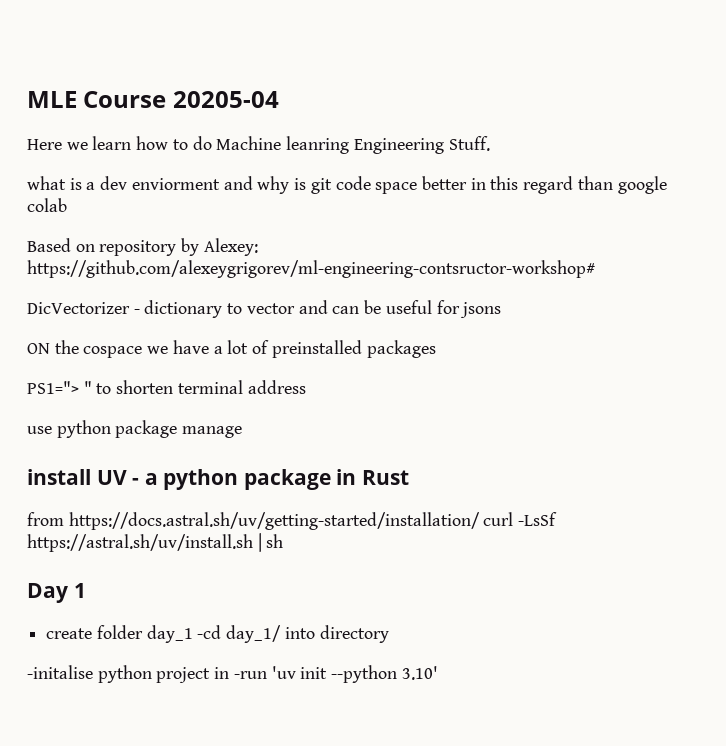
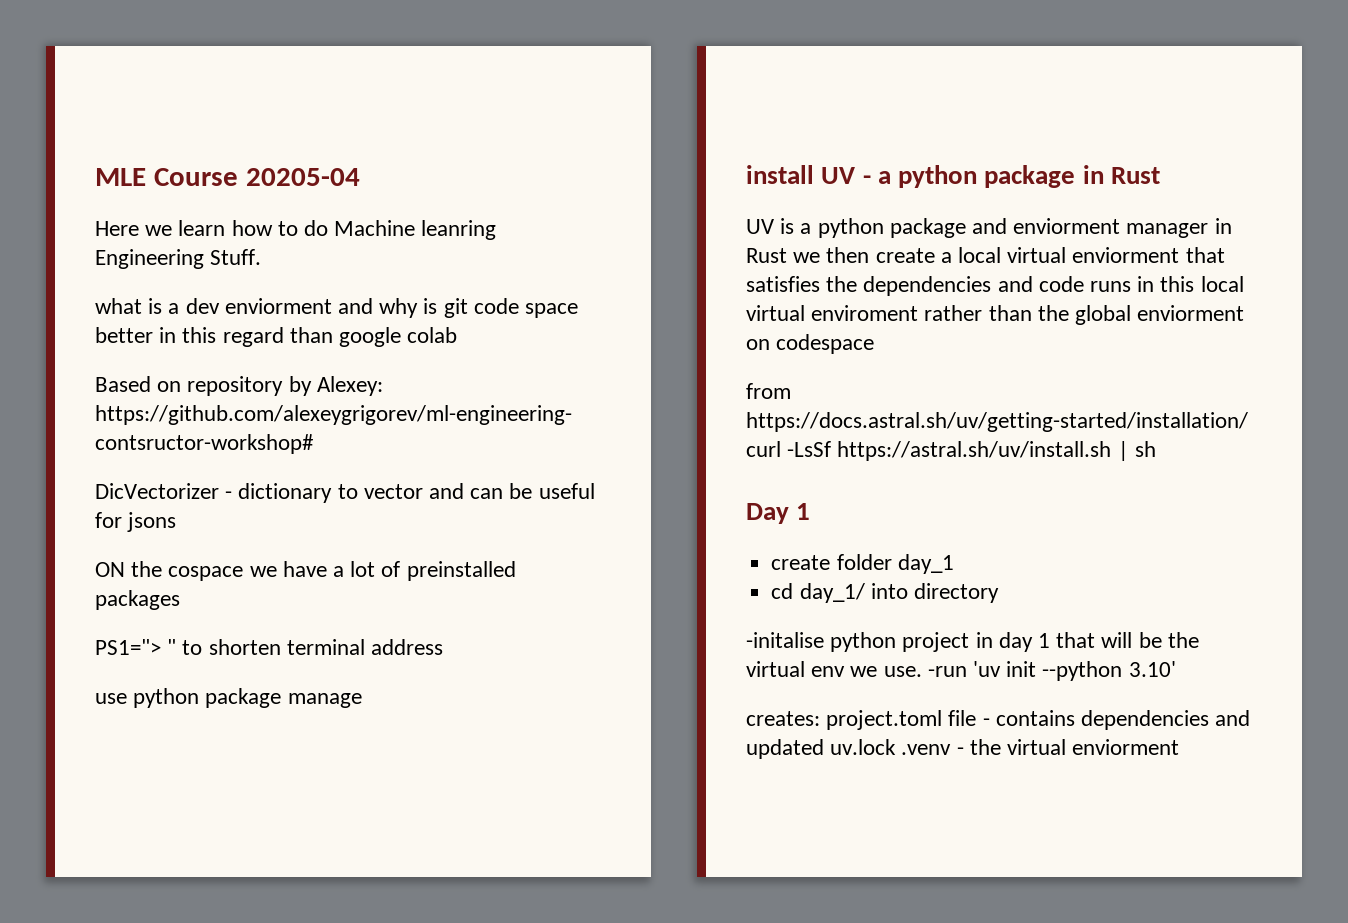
(409, 477) none -> [746,218,1232,238] [746,247,1225,263] [746,276,1244,296] [746,305,1245,325] [746,334,875,354] // UV is a python package and enviorment manager in Rust we then create a local virtual enviorment that satisfies the dependencies and code runs in this local virtual enviroment rather than the global enviorment on codespace
[197,625,222,639] -cd -> [771,583,794,599] // cd
(230, 673) none -> [998,632,1199,652] [746,661,922,677] day 1 that will be the virtual env we use.
(438, 673) none -> [746,710,1251,730] [746,739,1180,759] // creates: project.toml file - contains dependencies and updated uv.lock .venv - the virtual enviorment

